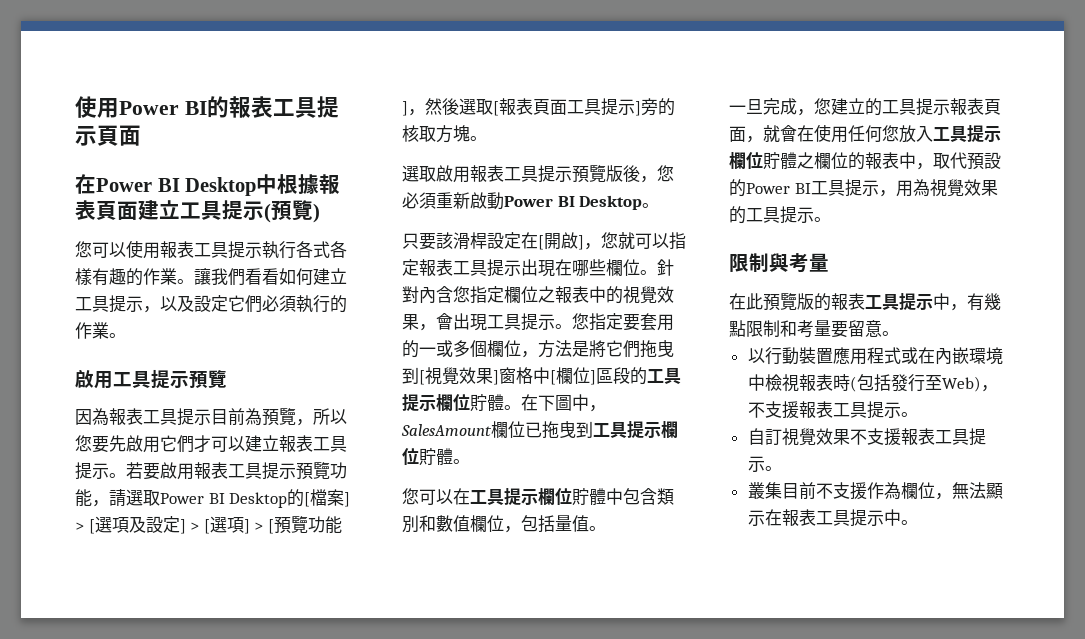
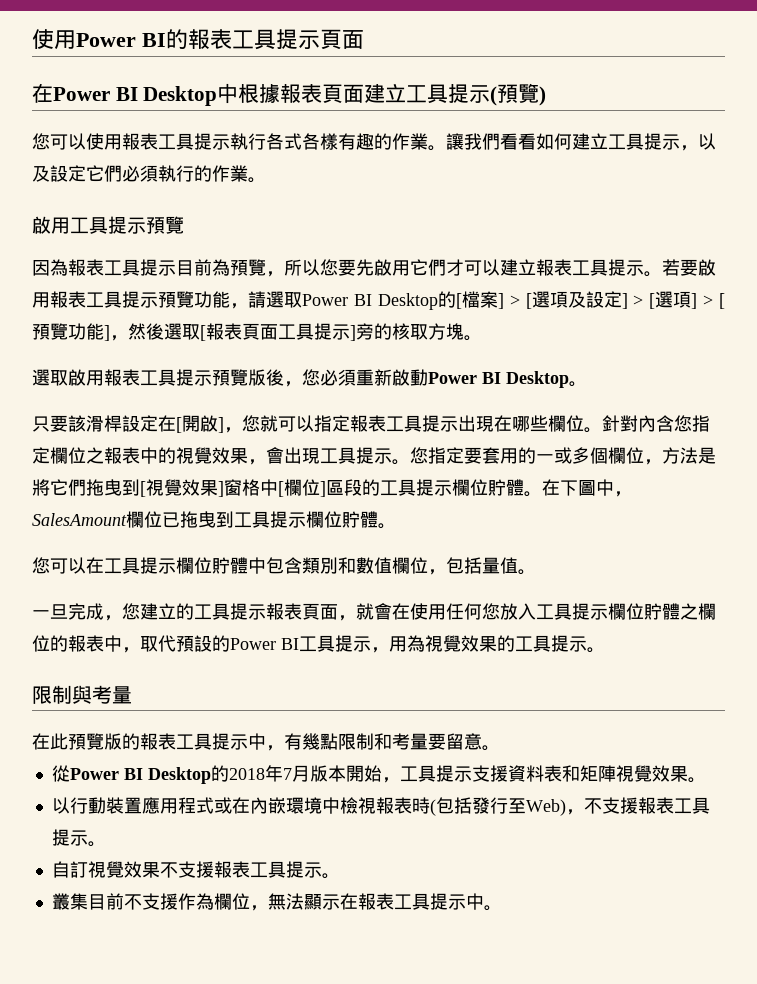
(899, 333) none -> [51,765,706,784] // 從Power BI Desktop的2018年7月版本開始，工具提示支援資料表和矩陣視覺效果。

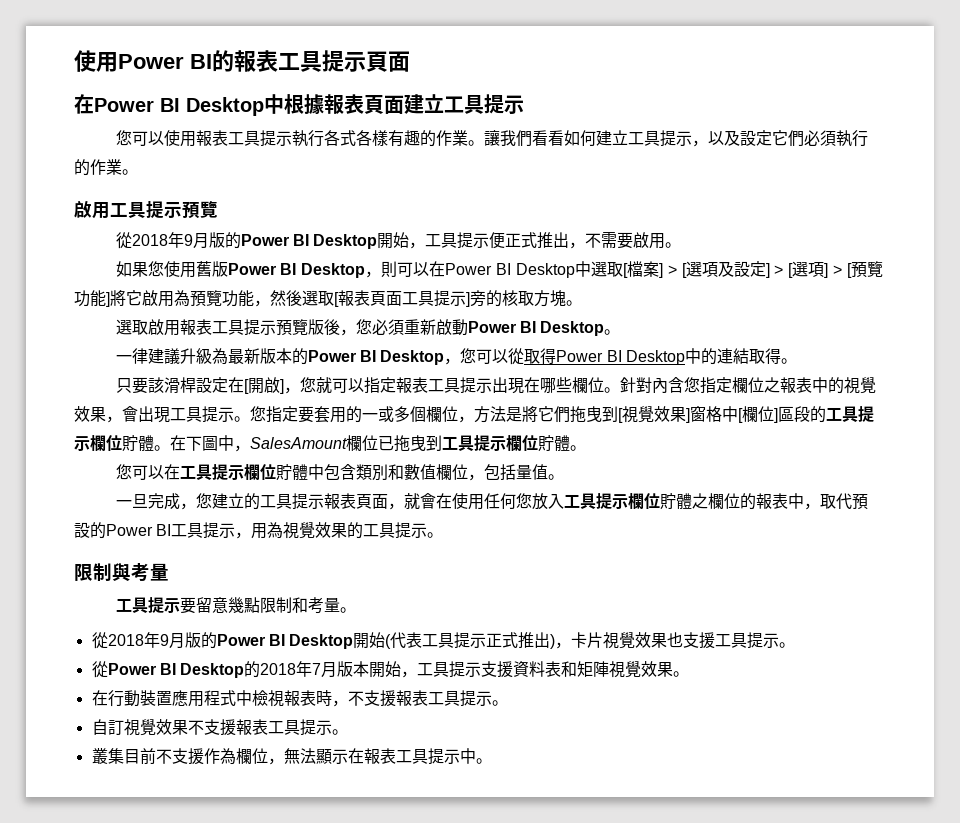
[490,83,547,106] (預覽) -> (524, 104) none
[32,259,716,277] [32,291,456,310] 因為報表工具提示目前為預覽，所以您要先啟用它們才可以建立報表工具提示。若要啟用報表工具提示預覽功能，請選取Power BI Desktop的 -> [115,232,682,249] [115,261,623,278] 從2018年9月版的Power BI Desktop開始，工具提示便正式推出，不需要啟用。 // 如果您使用舊版Power BI Desktop，則可以在Power BI Desktop中選取
(110, 333) none -> [110,290,254,307] 將它啟用為預覽功能
(587, 384) none -> [115,348,797,365] // 一律建議升級為最新版本的Power BI Desktop，您可以從取得Power BI Desktop中的連結取得。
[32,733,302,751] 在此預覽版的報表工具提示中，有 -> [115,597,228,614] 工具提示要留意
[428,733,482,750] 要留意 -> [339,607,356,613] [91,632,780,649] 。 // 從2018年9月版的Power BI Desktop開始(代表工具提示正式推出)，卡片視覺效果也支援工具提示
[51,797,70,814] 以 -> [91,690,108,706] 在
[213,797,566,816] 或在內嵌環境中檢視報表時(包括發行至Web) -> [235,690,332,707] 中檢視報表時

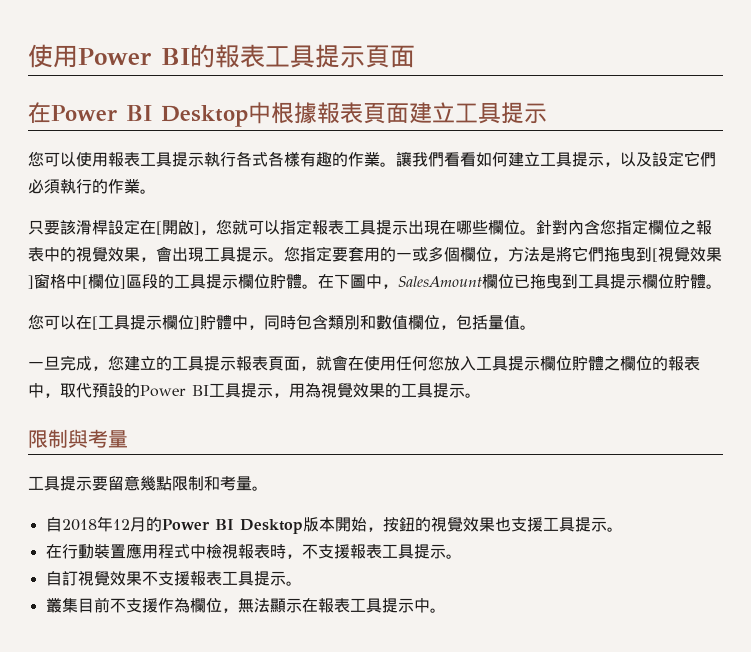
[74,200,218,219] [115,232,682,249] [115,261,884,278] [74,290,582,307] [115,319,621,336] [115,348,797,365] // 啟用工具提示預覽 // 從2018年9月版的Power BI Desktop開始，工具提示便正式推出，不需要啟用。 // 如果您使用舊版Power BI Desktop，則可以在Power BI Desktop中選取[檔案] > [選項及設定] > [選項] > [預覽功能]將它啟用為預覽功能，然後選取[報表頁面工具提示]旁的核取方塊。 // 選取啟用報表工具提示預覽版後，您必須重新啟動Power BI Desktop。 // 一律建議升級為最新版本的Power BI Desktop，您可以從取得Power BI Desktop中的連結取得。 -> (156, 191) none
[179,464,324,481] 工具提示欄位貯體中 -> [92,315,296,330] [工具提示欄位]貯體中，同時
[91,632,604,649] 從2018年9月版的Power BI Desktop開始(代表工具提示正式推出)，卡片 -> [45,516,431,534] 自2018年12月的Power BI Desktop版本開始，按鈕的
[91,661,690,678] // 從Power BI Desktop的2018年7月版本開始，工具提示支援資料表和矩陣視覺效果。 -> (623, 529) none

